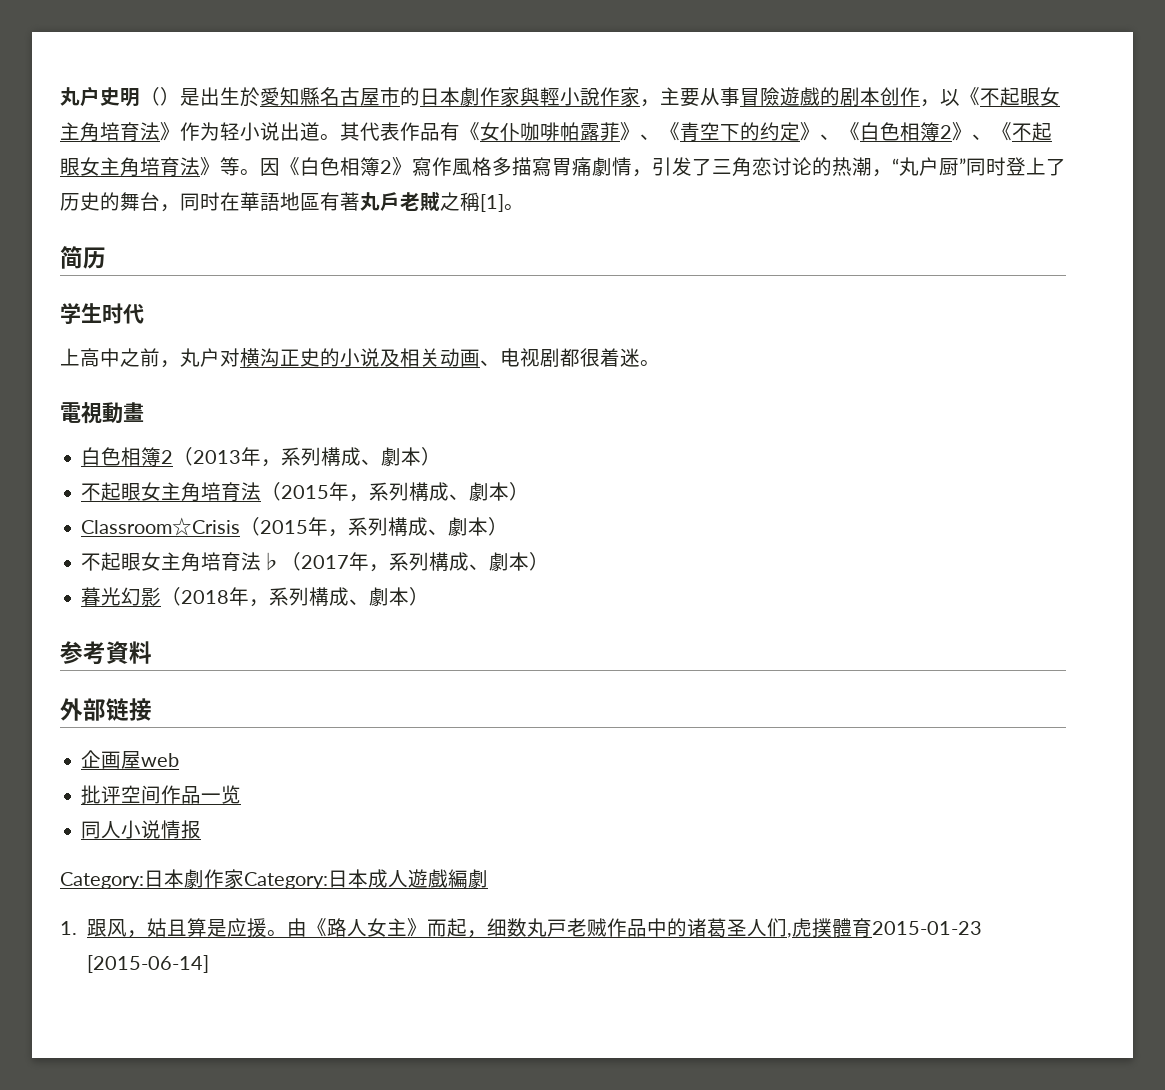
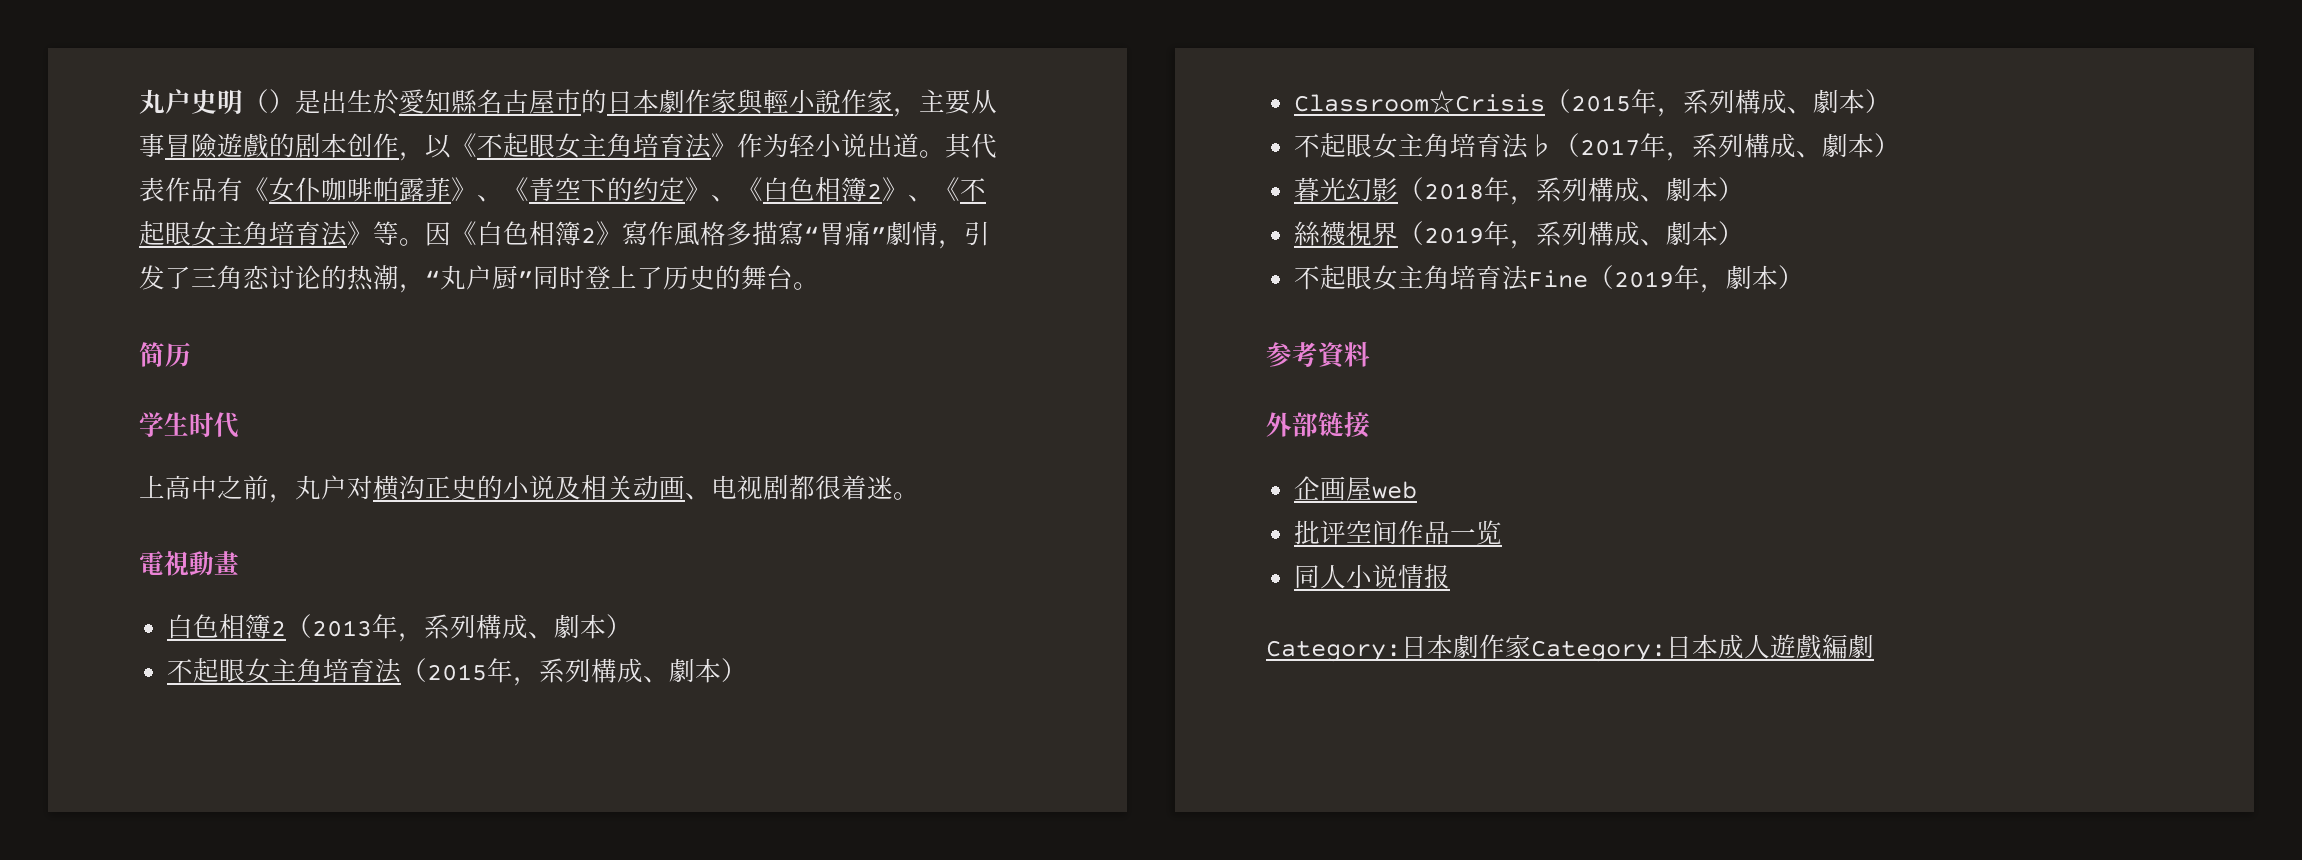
[552,157,592,177] 胃痛 -> [804,221,886,246] “胃痛”
[160,192,504,212] ，同时在華語地區有著丸戶老賊之稱[1] -> (793, 277) none
(430, 596) none -> [1294,221,1745,249] [1294,265,1805,293] // 絲襪視界（2019年，系列構成、劇本） // 不起眼女主角培育法Fine（2019年，劇本）
[60,918,982,938] [86,955,209,973] // 1.跟风，姑且算是应援。由《路人女主》而起，细数丸戸老贼作品中的诸葛圣人们,虎撲體育2015-01-23 [2015-06-14] -> (1874, 646) none

